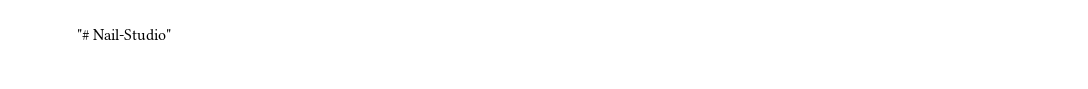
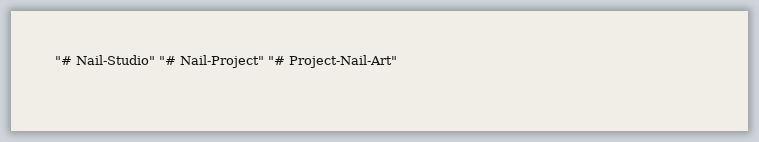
(172, 35) none -> [159,55,397,68] "# Nail-Project" "# Project-Nail-Art"

